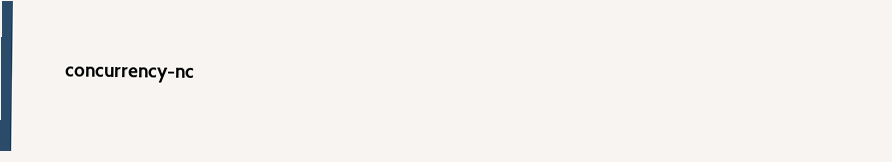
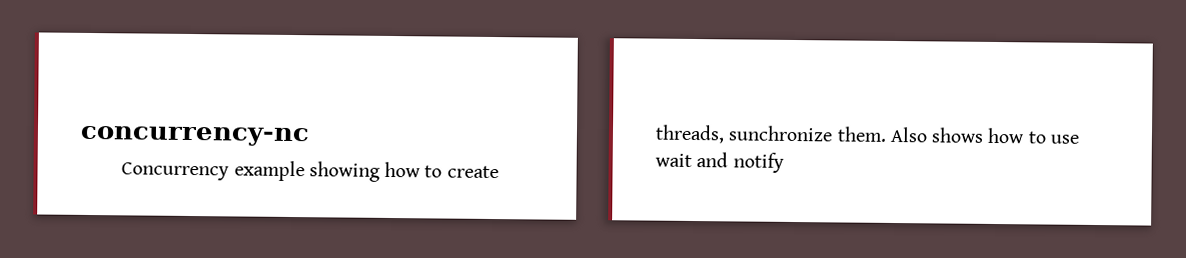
(195, 74) none -> [121,160,499,182] [655,124,1079,144] [655,152,784,173] // Concurrency example showing how to create threads, sunchronize them. Also shows how to use wait and notify

